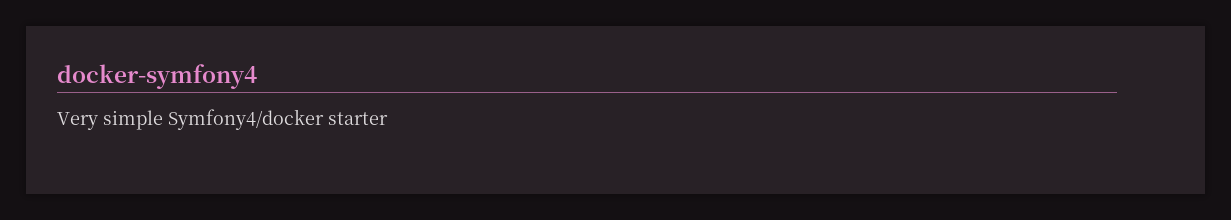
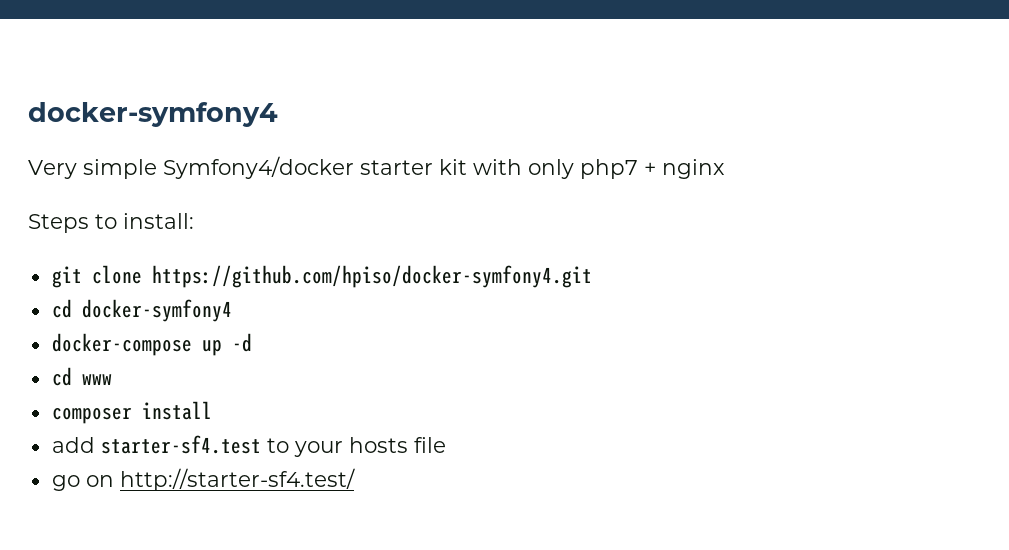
(388, 118) none -> [439,159,725,179] [28,213,194,233] [51,265,592,288] [51,299,232,322] [51,333,252,356] [51,367,112,386] [51,401,212,424] [51,435,446,457] [51,468,355,491] kit with only php7 + nginx // Steps to install: // git clone https://github.com/hpiso/docker-symfony4.git // cd docker-symfony4 // docker-compose up -d // cd www // composer install // add starter-sf4.test to your hosts file // go on http://starter-sf4.test/

